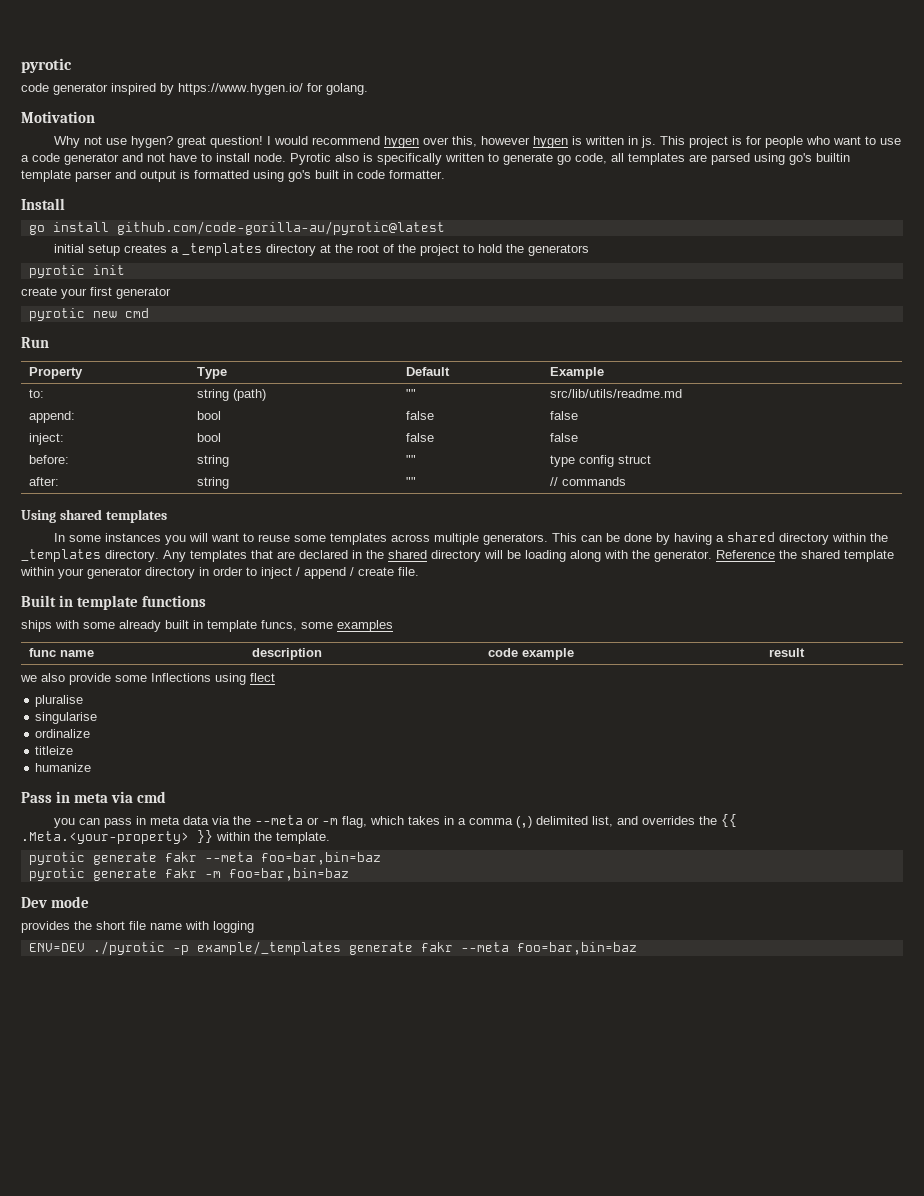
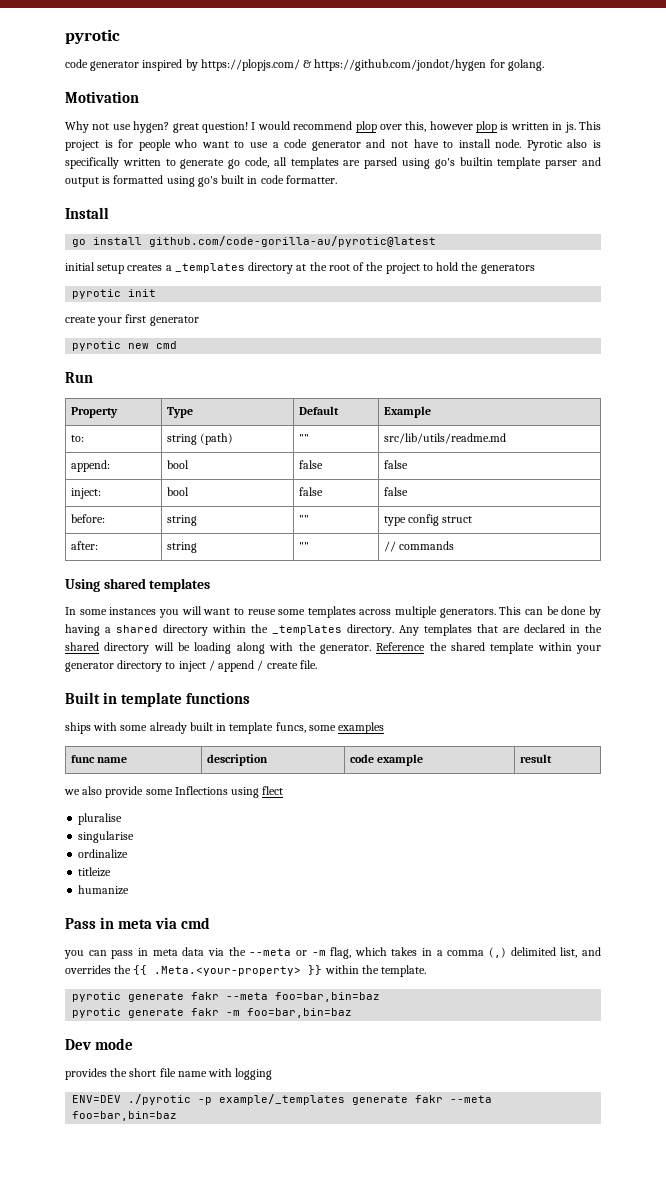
[178,83,303,95] https://www.hygen.io/ -> [200,59,487,71] https://plopjs.com/ & https://github.com/jondot/hygen
[384,136,420,148] hygen -> [355,121,377,133] plop
[533,136,569,148] hygen -> [476,121,498,133] plop
[199,567,243,576] in order -> (163, 666) none

